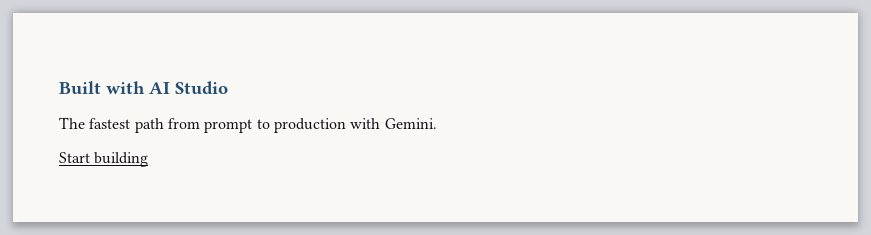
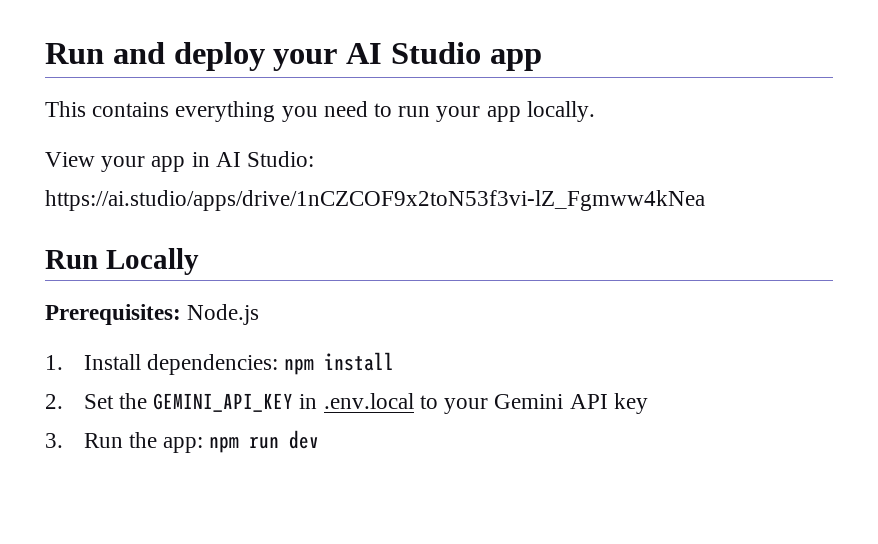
[59,81,228,95] [59,117,437,133] [59,152,149,167] Built with AI Studio // The fastest path from prompt to production with Gemini. // Start building -> [45,42,542,71] [45,101,595,122] [45,151,315,172] [45,190,705,211] [45,248,199,275] [45,304,260,325] [45,352,395,375] [45,393,648,414] [45,430,320,453] Run and deploy your AI Studio app // This contains everything you need to run your app locally. // View your app in AI Studio: https://ai.studio/apps/drive/1nCZCOF9x2toN53f3vi-lZ_Fgmww4kNea // Run Locally // Prerequisites: Node.js // 1. Install dependencies: npm install // 2. Set the GEMINI_API_KEY in .env.local to your Gemini API key // 3. Run the app: npm run dev

